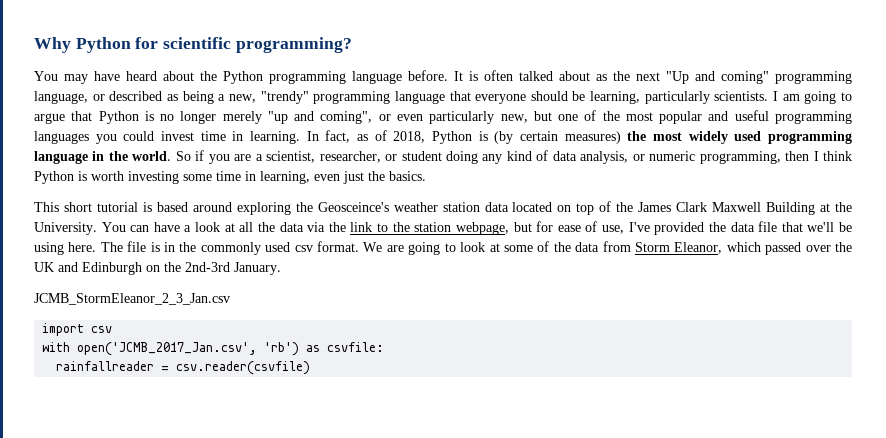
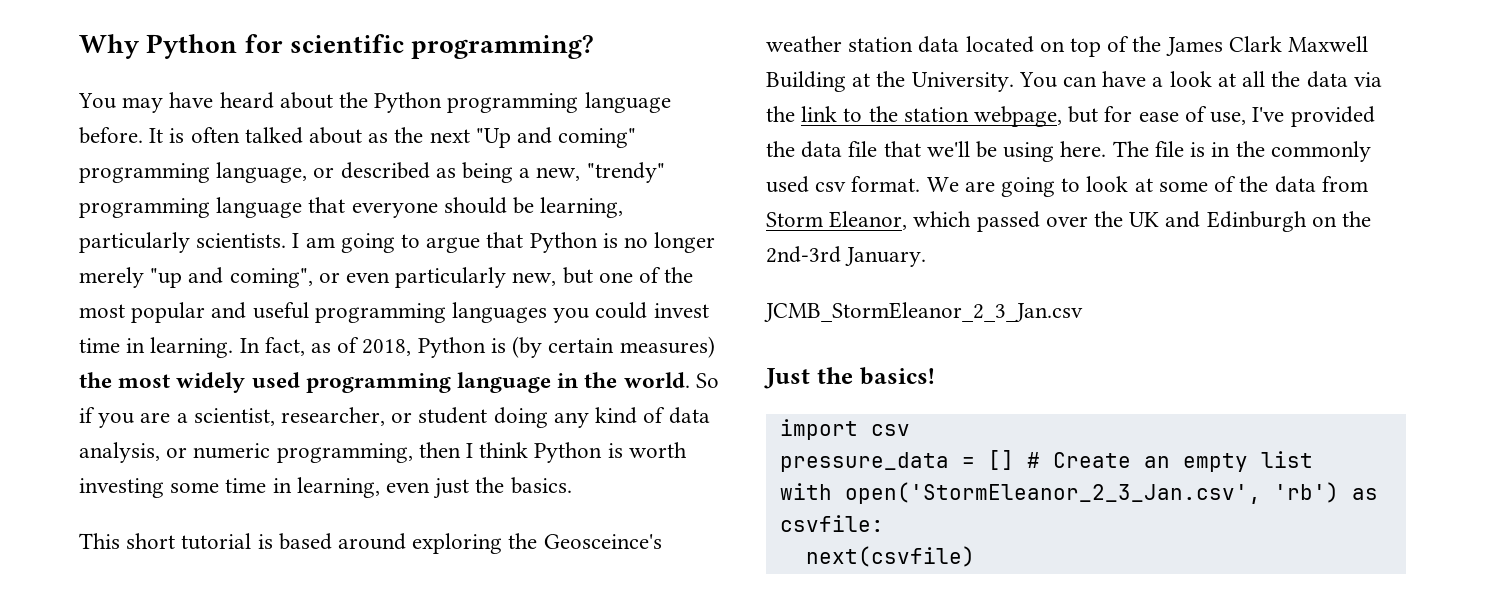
(230, 299) none -> [764,367,935,389] // Just the basics!
(113, 329) none -> [779,450,1313,472] // pressure_data = [] # Create an empty list
[77,342,258,356] open('JCMB_2017_Jan.csv', -> [844,482,1261,504] open('StormEleanor_2_3_Jan.csv',
[56,361,311,375] rainfallreader = csv.reader(csvfile) -> [805,546,975,567] next(csvfile)

